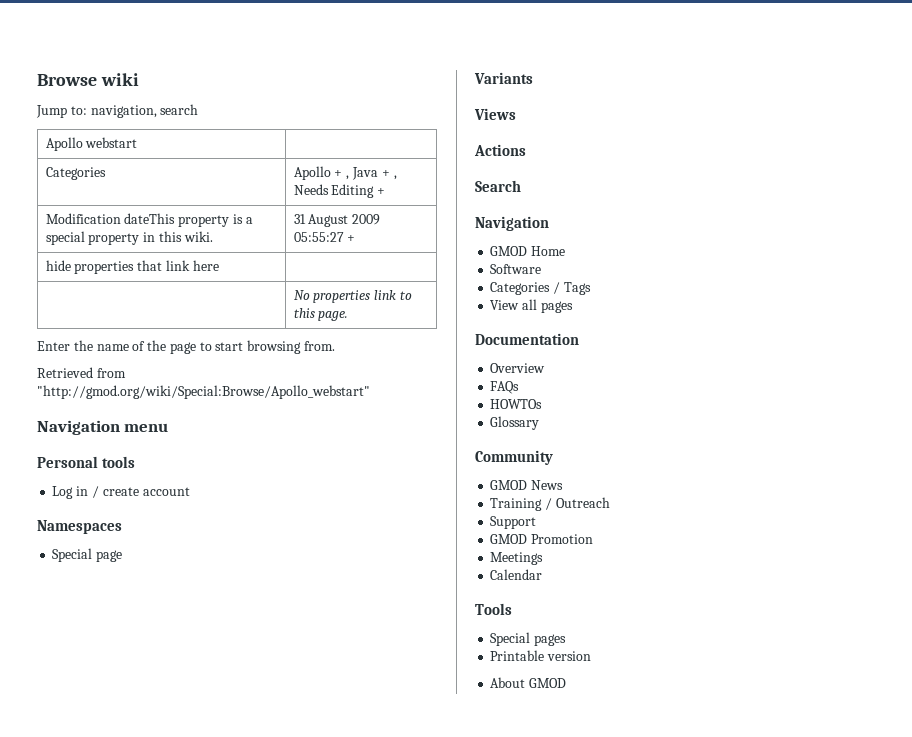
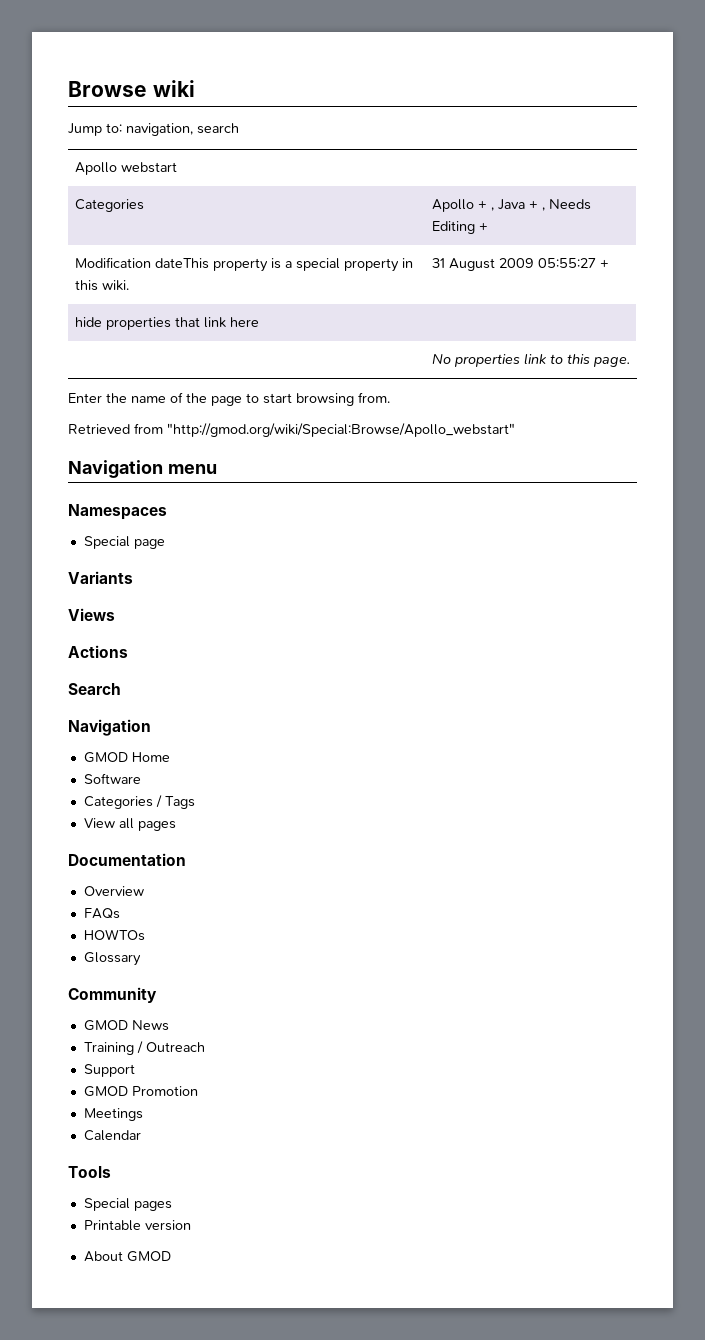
[37,456,136,468] [52,486,190,499] // Personal tools // Log in / create account -> (217, 469) none

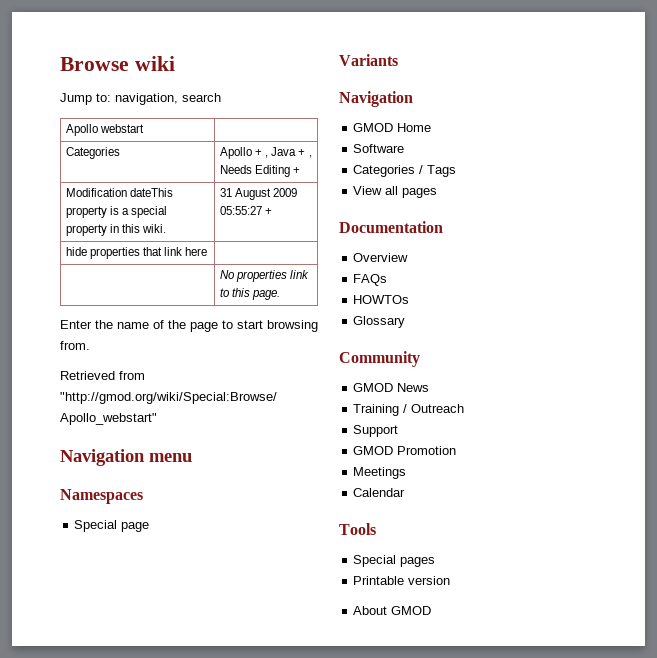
[68,608,115,621] [68,645,128,658] [68,683,121,695] // Views // Actions // Search -> (398, 60) none

